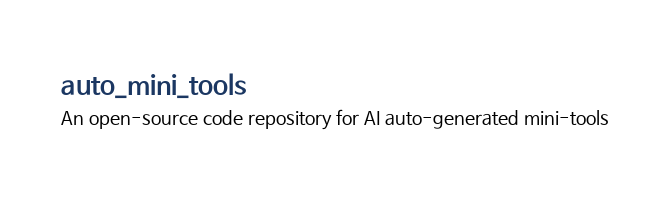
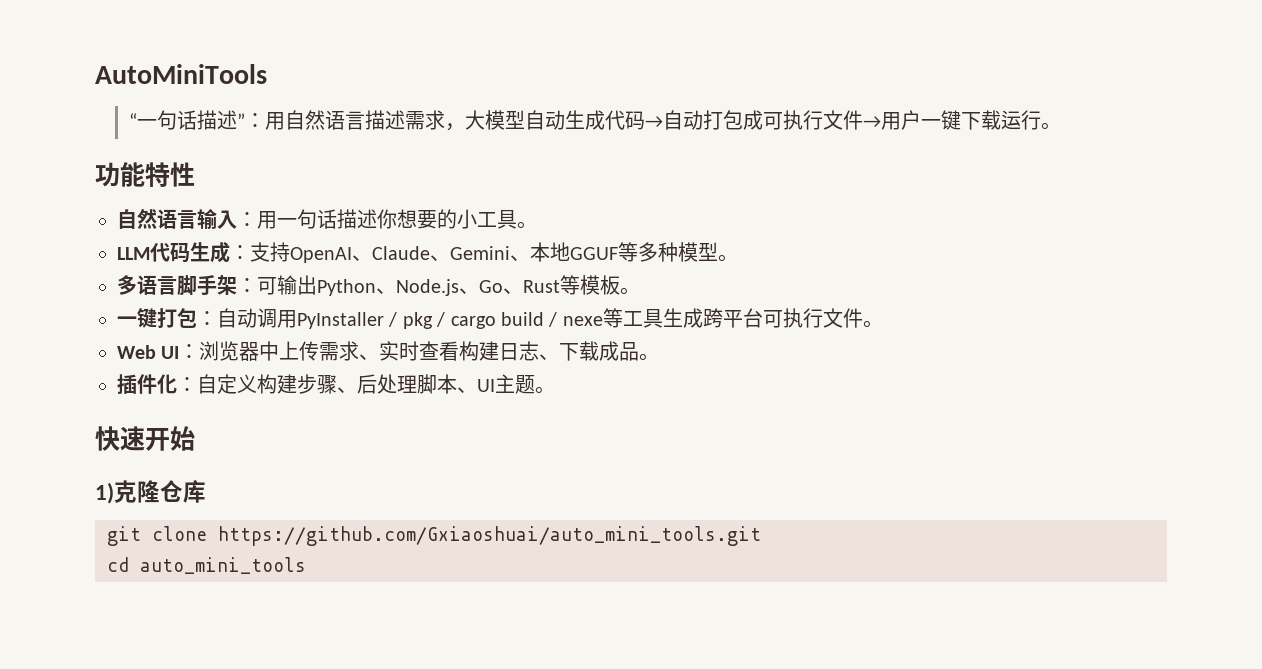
[61,73,246,99] [61,109,610,130] auto_mini_tools // An open-source code repository for AI auto-generated mini-tools -> [95,64,267,84] [129,110,1062,131] [95,162,195,187] [117,208,537,229] [117,241,738,263] [117,275,640,296] [117,308,883,329] [117,341,660,361] [117,374,555,394] [95,426,195,451] [95,480,206,504] [107,526,761,546] [107,557,306,574] AutoMiniTools // “一句话描述”：用自然语言描述需求，大模型自动生成代码→自动打包成可执行文件→用户一键下载运行。 // 功能特性 // 自然语言输入：用一句话描述你想要的小工具。 // LLM代码生成：支持OpenAI、Claude、Gemini、本地GGUF等多种模型。 // 多语言脚手架：可输出Python、Node.js、Go、Rust等模板。 // 一键打包：自动调用PyInstaller / pkg / cargo build / nexe等工具生成跨平台可执行文件。 // Web UI：浏览器中上传需求、实时查看构建日志、下载成品。 // 插件化：自定义构建步骤、后处理脚本、UI主题。 // 快速开始 // 1)克隆仓库 // git clone https://github.com/Gxiaoshuai/auto_mini_tools.git // cd auto_mini_tools

